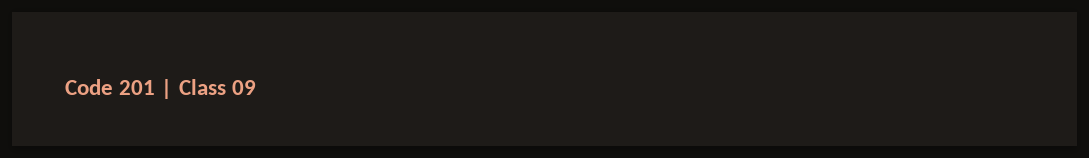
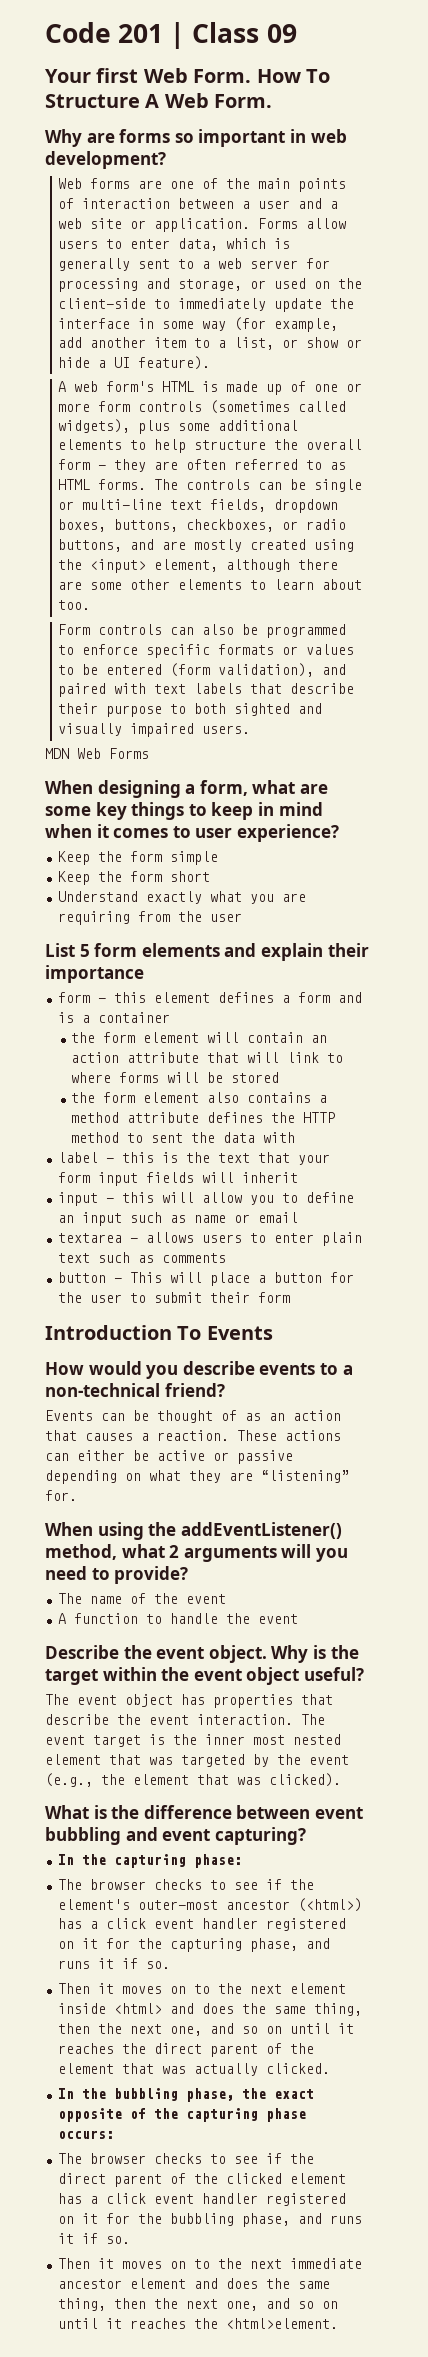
(256, 87) none -> [45,68,330,83] [45,93,273,108] [45,129,347,147] [45,151,166,169] [58,178,347,192] [58,198,339,209] [58,218,347,232] [58,238,291,251] [58,258,331,271] [58,278,363,292] [58,298,355,312] [58,317,339,332] [58,337,363,350] [58,356,211,370] [58,381,363,395] [58,400,347,414] [58,419,299,434] [58,439,363,453] [58,459,347,472] [58,479,363,492] [58,499,339,513] [58,519,347,532] [58,539,355,552] [58,559,339,573] [58,579,363,590] [58,600,91,610] [58,624,347,638] [58,644,355,658] [58,663,347,677] [58,683,355,697] [58,703,323,717] [58,723,251,737] [45,748,149,759] [45,780,328,798] [45,802,323,820] [45,824,339,842] [57,851,218,865] [57,871,210,885] [57,891,306,904] [57,911,242,925] [45,943,369,961] [45,965,144,983] [57,992,362,1003] [57,1012,170,1023] [70,1032,327,1043] [70,1052,343,1063] [70,1072,279,1083] [70,1092,327,1103] [70,1112,335,1123] [70,1132,295,1143] [57,1152,330,1165] [57,1172,298,1186] [57,1192,354,1206] [57,1212,298,1226] [57,1232,362,1246] [57,1252,226,1263] [57,1272,354,1286] [57,1292,290,1303] [45,1325,273,1340] [45,1361,353,1379] [45,1383,225,1397] [45,1410,341,1423] [45,1430,341,1441] [45,1450,293,1464] [45,1470,349,1484] [45,1490,77,1501] [45,1522,342,1540] [45,1544,348,1562] [45,1566,189,1584] [57,1593,226,1604] [57,1613,298,1624] [45,1645,359,1663] [45,1667,364,1685] [45,1694,333,1708] [45,1714,325,1725] [45,1734,341,1747] [45,1754,349,1767] [45,1773,341,1787] [45,1805,363,1819] [45,1827,306,1845] [57,1854,242,1868] [57,1879,314,1890] [57,1898,362,1912] [57,1918,346,1931] [57,1938,330,1952] [57,1958,170,1969] [57,1983,346,1994] [57,2003,362,2016] [57,2023,354,2036] [57,2043,314,2057] [57,2063,330,2076] [57,2088,314,2102] [57,2108,306,2122] [57,2130,114,2139] [57,2153,314,2164] [57,2173,346,2187] [57,2193,346,2206] [57,2213,362,2227] [57,2233,130,2244] [57,2258,362,2269] [57,2278,330,2289] [57,2298,338,2311] [57,2318,338,2329] // Your first Web Form. How To Structure A Web Form. // Why are forms so important in web development? // Web forms are one of the main points of interaction between a user and a web site or application. Forms allow users to enter data, which is generally sent to a web server for processing and storage, or used on the client-side to immediately update the interface in some way (for example, add another item to a list, or show or hide a UI feature). // A web form's HTML is made up of one or more form controls (sometimes called widgets), plus some additional elements to help structure the overall form — they are often referred to as HTML forms. The controls can be single or multi-line text fields, dropdown boxes, buttons, checkboxes, or radio buttons, and are mostly created using the <input> element, although there are some other elements to learn about too. // Form controls can also be programmed to enforce specific formats or values to be entered (form validation), and paired with text labels that describe their purpose to both sighted and visually impaired users. // MDN Web Forms // When designing a form, what are some key things to keep in mind when it comes to user experience? // Keep the form simple // Keep the form short // Understand exactly what you are requiring from the user // List 5 form elements and explain their importance // form - this element defines a form and is a container // the form element will contain an action attribute that will link to where forms will be stored // the form element also contains a method attribute defines the HTTP method to sent the data with // label - this is the text that your form input fields will inherit // input - this will allow you to define an input such as name or email // textarea - allows users to enter plain text such as comments // button - This will place a button for the user to submit their form // Introduction To Events // How would you describe events to a non-technical friend? // Events can be thought of as an action that causes a reaction. These actions can either be active or passive depending on what they are “listening” for. // When using the addEventListener() method, what 2 arguments will you need to provide? // The name of the event // A function to handle the event // Describe the event object. Why is the target within the event object useful? // The event object has properties that describe the event interaction. The event target is the inner most nested element that was targeted by the event (e.g., the element that was clicked). // What is the difference between event bubbling and event capturing? // In the capturing phase: // The browser checks to see if the element's outer-most ancestor (<html>) has a click event handler registered on it for the capturing phase, and runs it if so. // Then it moves on to the next element inside <html> and does the same thing, then the next one, and so on until it reaches the direct parent of the element that was actually clicked. // In the bubbling phase, the exact opposite of the capturing phase occurs: // The browser checks to see if the direct parent of the clicked element has a click event handler registered on it for the bubbling phase, and runs it if so. // Then it moves on to the next immediate ancestor element and does the same thing, then the next one, and so on until it reaches the <html>element.

